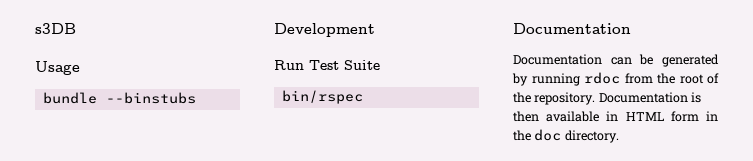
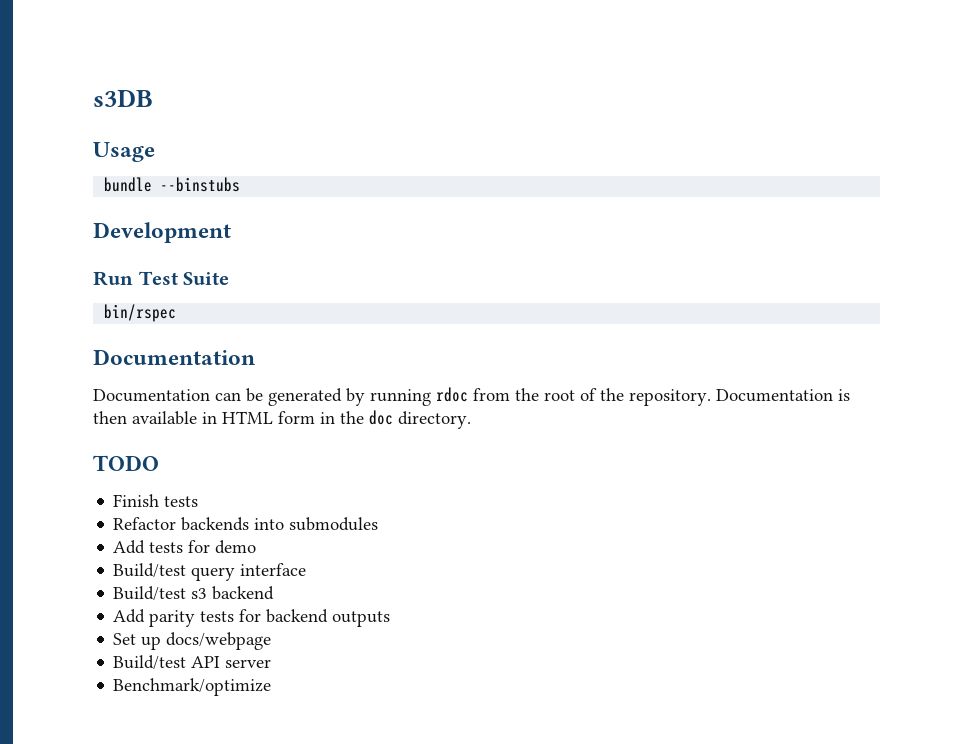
(619, 136) none -> [93,455,159,471] [113,494,199,507] [113,517,379,531] [113,540,257,554] [113,563,307,581] [113,586,275,601] [113,609,391,627] [113,632,272,650] [113,655,272,670] [113,678,272,696] // TODO // Finish tests // Refactor backends into submodules // Add tests for demo // Build/test query interface // Build/test s3 backend // Add parity tests for backend outputs // Set up docs/webpage // Build/test API server // Benchmark/optimize

